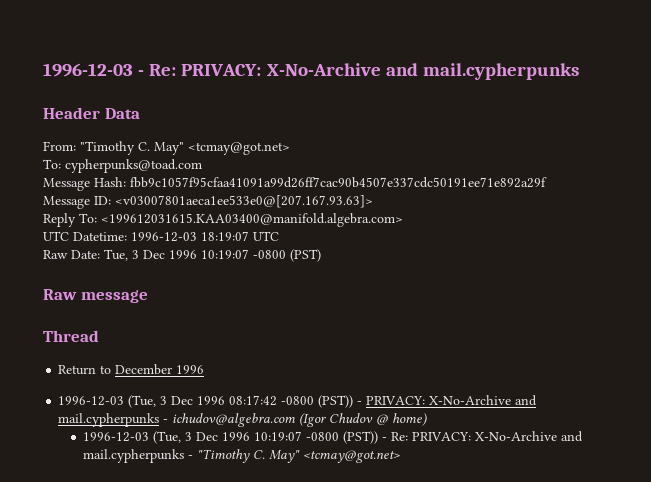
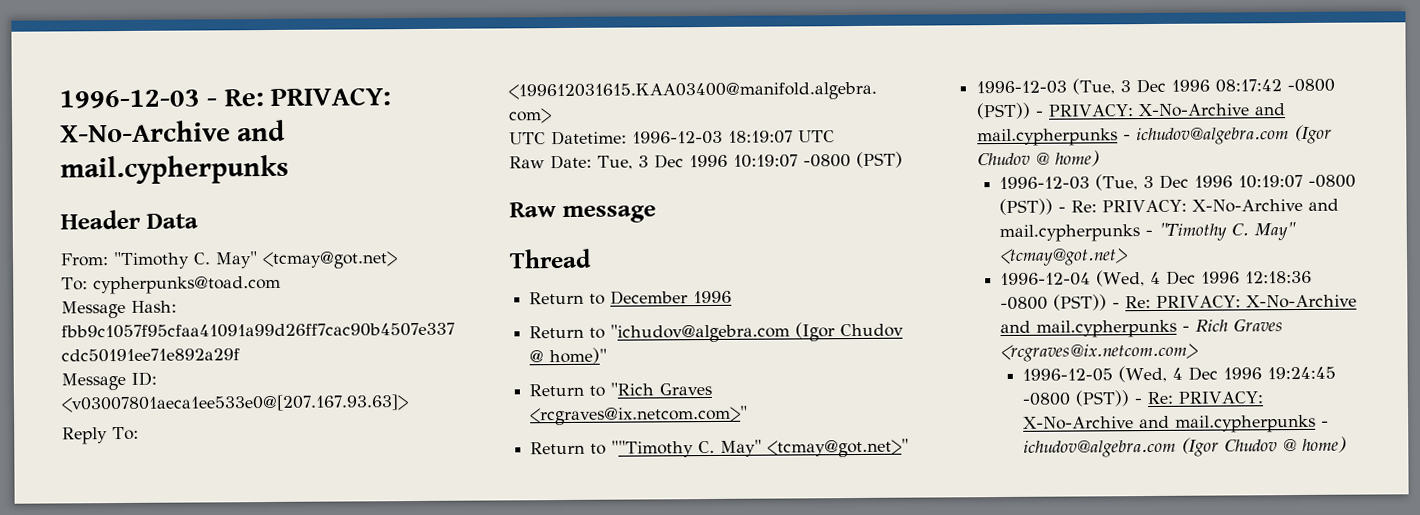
(205, 369) none -> [529,322,905,343] [529,347,608,365] [529,382,713,397] [530,405,749,426] [530,438,910,458] // Return to "ichudov@algebra.com (Igor Chudov @ home)" // Return to "Rich Graves <rcgraves@ix.netcom.com>" // Return to ""Timothy C. May" <tcmay@got.net>"
(401, 456) none -> [1000,270,1313,287] [1000,294,1358,311] [1000,318,1284,338] [1000,343,1199,363] [1022,365,1337,383] [1022,390,1265,407] [1023,414,1330,433] [1023,436,1348,458] // 1996-12-04 (Wed, 4 Dec 1996 12:18:36 -0800 (PST)) - Re: PRIVACY: X-No-Archive and mail.cypherpunks - Rich Graves <rcgraves@ix.netcom.com> // 1996-12-05 (Wed, 4 Dec 1996 19:24:45 -0800 (PST)) - Re: PRIVACY: X-No-Archive and mail.cypherpunks - ichudov@algebra.com (Igor Chudov @ home)

